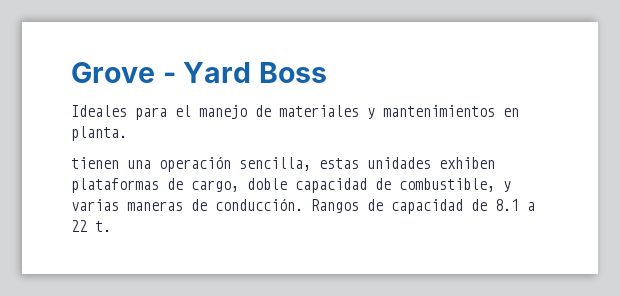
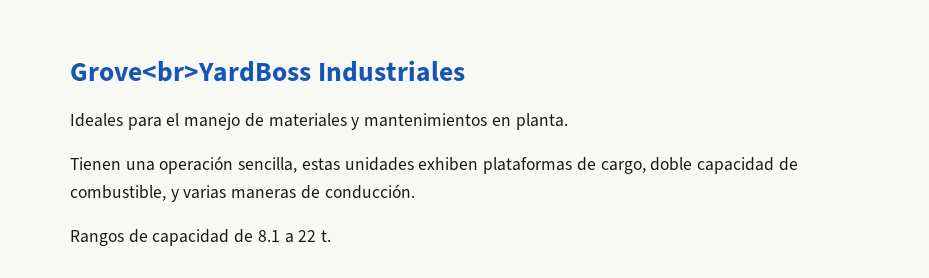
[71,62,328,83] Grove - Yard Boss -> [70,60,466,82] Grove<br>YardBoss Industriales
[71,157,119,169] tienen -> [70,157,121,170] Tienen
(303, 204) none -> (415, 191) //

